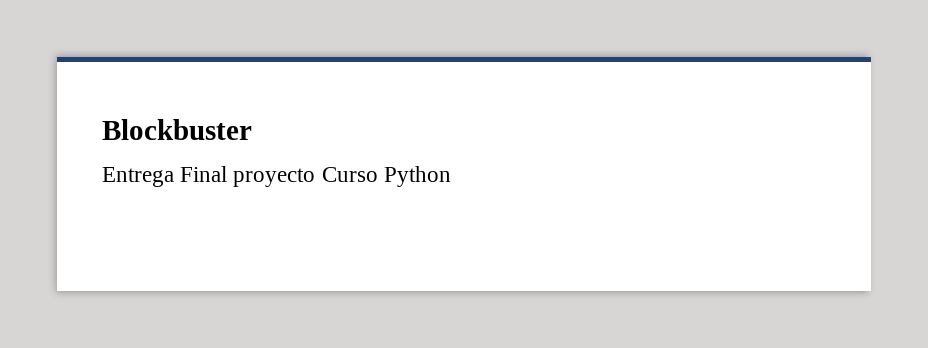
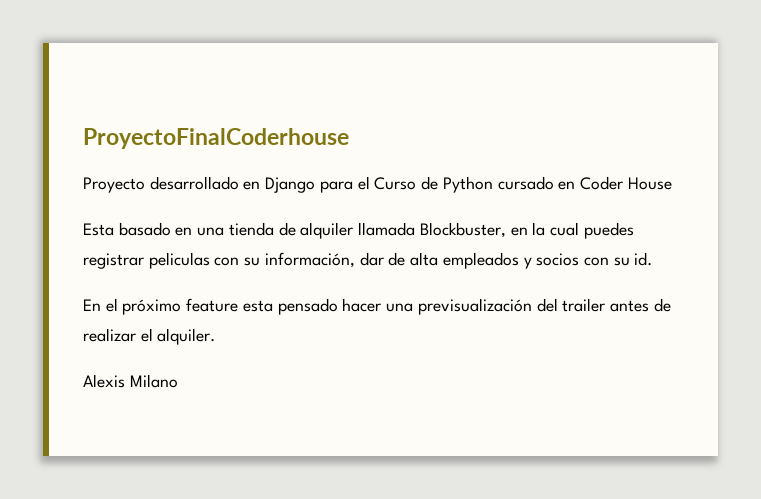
[102,119,252,140] [102,166,451,187] Blockbuster // Entrega Final proyecto Curso Python -> [83,128,349,149] [83,176,672,193] [83,222,634,239] [83,252,653,269] [83,298,671,315] [83,328,216,345] [83,374,178,388] ProyectoFinalCoderhouse // Proyecto desarrollado en Django para el Curso de Python cursado en Coder House // Esta basado en una tienda de alquiler llamada Blockbuster, en la cual puedes registrar peliculas con su información, dar de alta empleados y socios con su id. // En el próximo feature esta pensado hacer una previsualización del trailer antes de realizar el alquiler. // Alexis Milano

